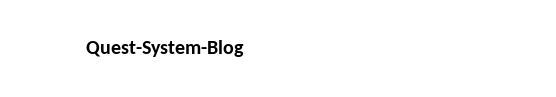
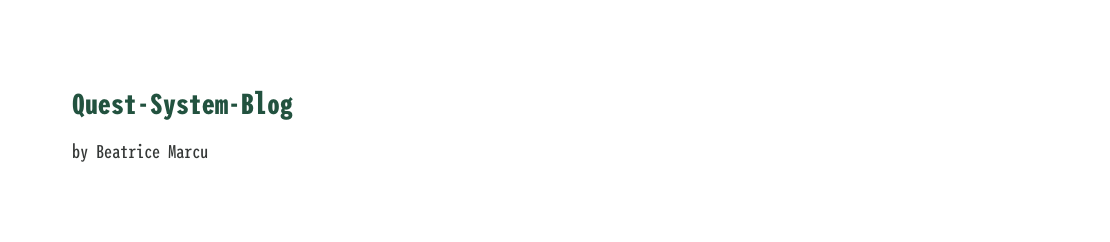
(244, 48) none -> [72,143,208,162] // by Beatrice Marcu

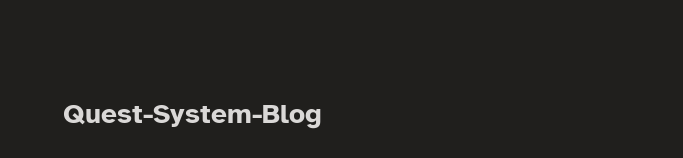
[72,143,208,162] // by Beatrice Marcu -> (322, 117) none

